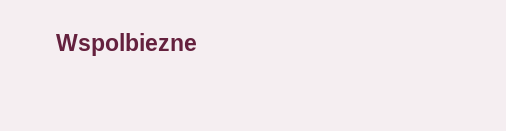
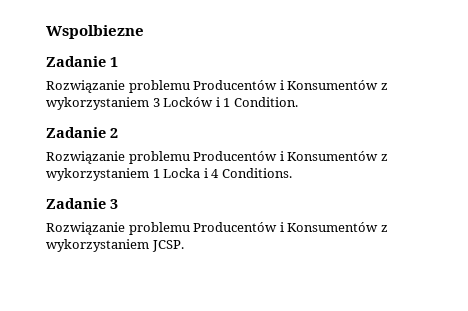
(197, 44) none -> [46,56,118,67] [46,80,388,93] [46,97,298,110] [46,127,118,138] [46,151,388,164] [46,168,292,181] [46,198,118,209] [46,222,388,235] [46,239,184,252] // Zadanie 1 // Rozwiązanie problemu Producentów i Konsumentów z wykorzystaniem 3 Locków i 1 Condition. // Zadanie 2 // Rozwiązanie problemu Producentów i Konsumentów z wykorzystaniem 1 Locka i 4 Conditions. // Zadanie 3 // Rozwiązanie problemu Producentów i Konsumentów z wykorzystaniem JCSP.

